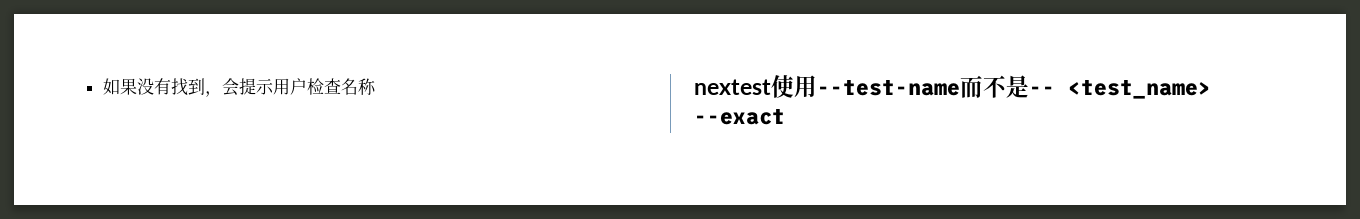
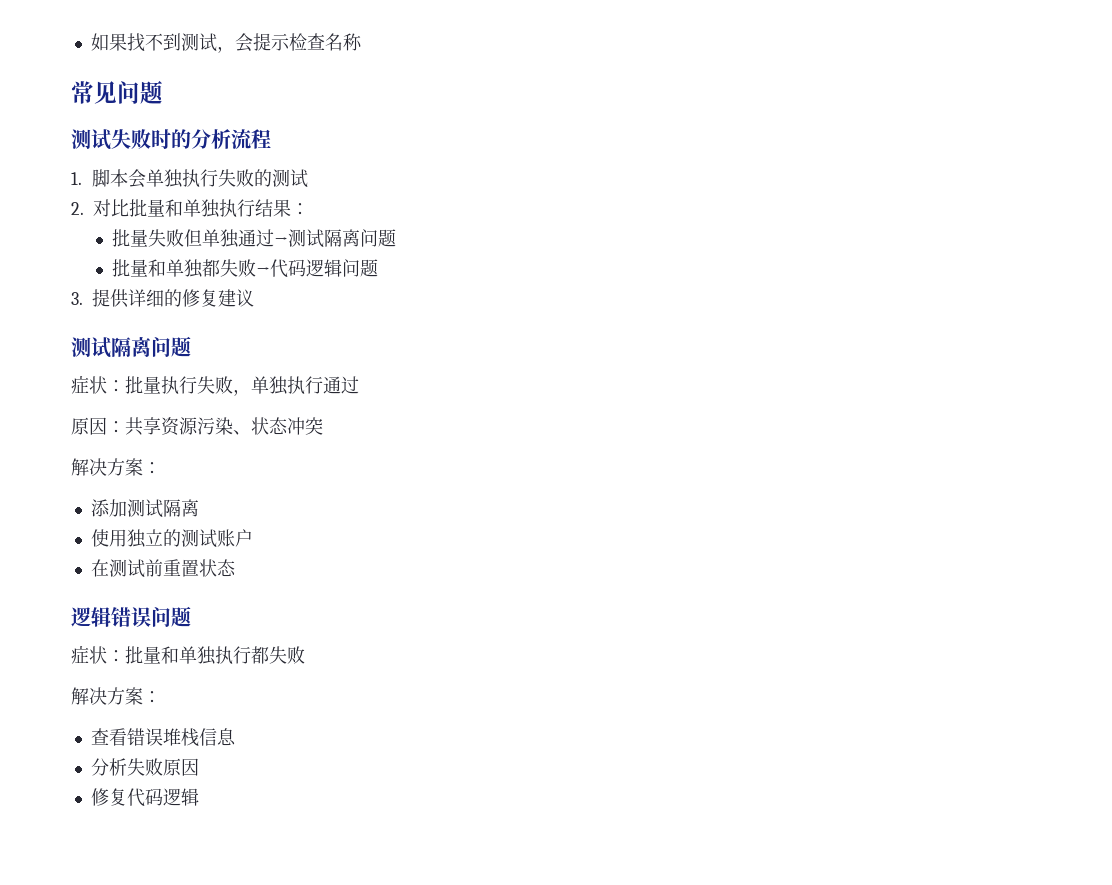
[136,78,205,96] 没有找到 -> [126,33,217,52] 找不到测试
[272,78,307,95] 用户 -> (290, 42) none
[694,75,1211,99] [694,109,785,125] nextest使用--test-name而不是-- <test_name> --exact -> [71,80,163,104] [71,129,271,150] [71,169,309,188] [71,199,309,218] [112,229,397,248] [112,259,379,278] [71,289,255,308] [71,336,191,358] [71,376,359,396] [71,417,323,436] [71,458,161,476] [90,499,199,518] [90,529,253,548] [90,559,236,578] [71,606,191,627] [71,646,305,665] [71,687,161,705] [90,728,236,747] [90,758,199,776] [90,788,199,807] 常见问题 // 测试失败时的分析流程 // 1.脚本会单独执行失败的测试 // 2.对比批量和单独执行结果： // 批量失败但单独通过→测试隔离问题 // 批量和单独都失败→代码逻辑问题 // 3.提供详细的修复建议 // 测试隔离问题 // 症状：批量执行失败，单独执行通过 // 原因：共享资源污染、状态冲突 // 解决方案： // 添加测试隔离 // 使用独立的测试账户 // 在测试前重置状态 // 逻辑错误问题 // 症状：批量和单独执行都失败 // 解决方案： // 查看错误堆栈信息 // 分析失败原因 // 修复代码逻辑

